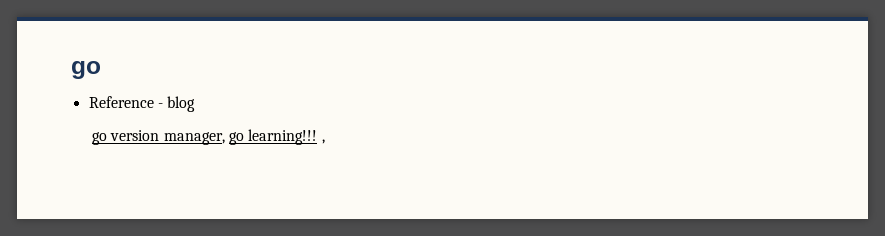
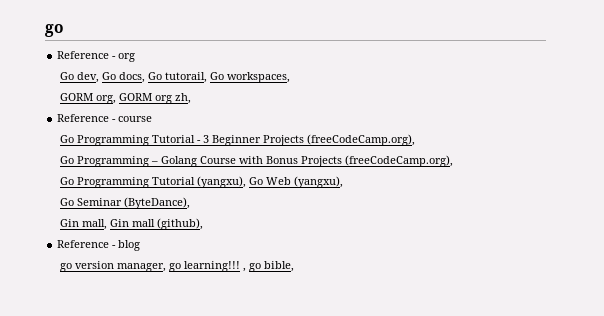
[71,61,101,79] go -> [45,24,64,37] [57,51,136,62] [59,72,290,83] [59,93,191,104] [57,114,153,122] [59,134,415,146] [59,155,453,167] [59,176,343,188] [59,197,190,209] [59,218,203,230] go // Reference - org // Go dev, Go docs, Go tutorail, Go workspaces, // GORM org, GORM org zh, // Reference - course // Go Programming Tutorial - 3 Beginner Projects (freeCodeCamp.org), // Go Programming – Golang Course with Bonus Projects (freeCodeCamp.org), // Go Programming Tutorial (yangxu), Go Web (yangxu), // Go Seminar (ByteDance), // Gin mall, Gin mall (github),
(325, 141) none -> [248,261,294,272] go bible,

